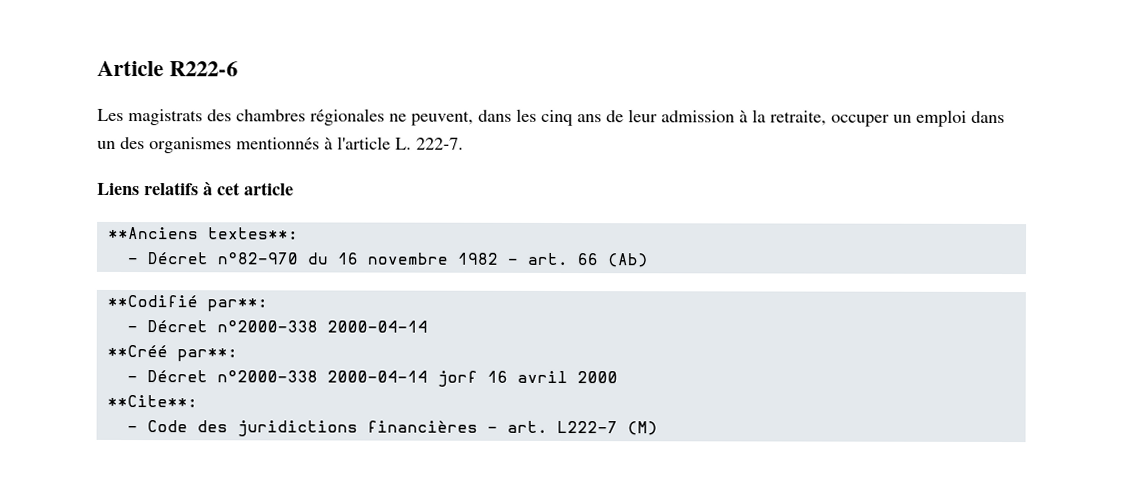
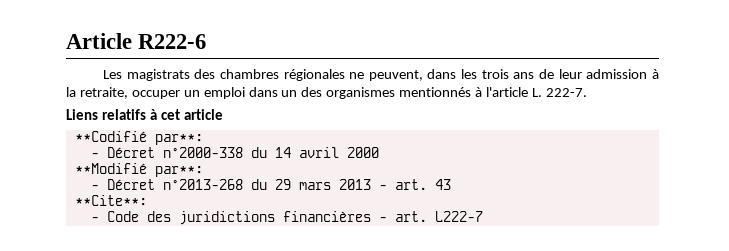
[541,109,573,127] cinq -> [481,69,509,79] trois
[107,226,299,240] [126,252,648,268] // **Anciens textes**: // - Décret n°82-970 du 16 novembre 1982 - art. 66 (Ab) -> (223, 114) none
[326,320,428,333] [106,344,238,362] [126,370,618,387] 2000-04-14 // **Créé par**: // - Décret n°2000-338 2000-04-14 jorf 16 avril 2000 -> [250,147,379,158] [74,163,203,177] [90,179,451,190] du 14 avril 2000 // **Modifié par**: // - Décret n°2013-268 du 29 mars 2013 - art. 43
[626,421,658,436] (M) -> (483, 216) none

